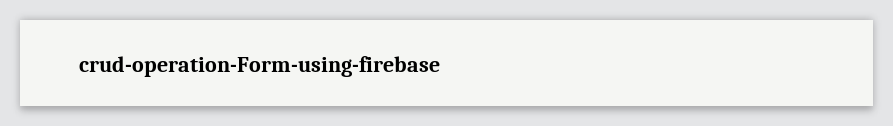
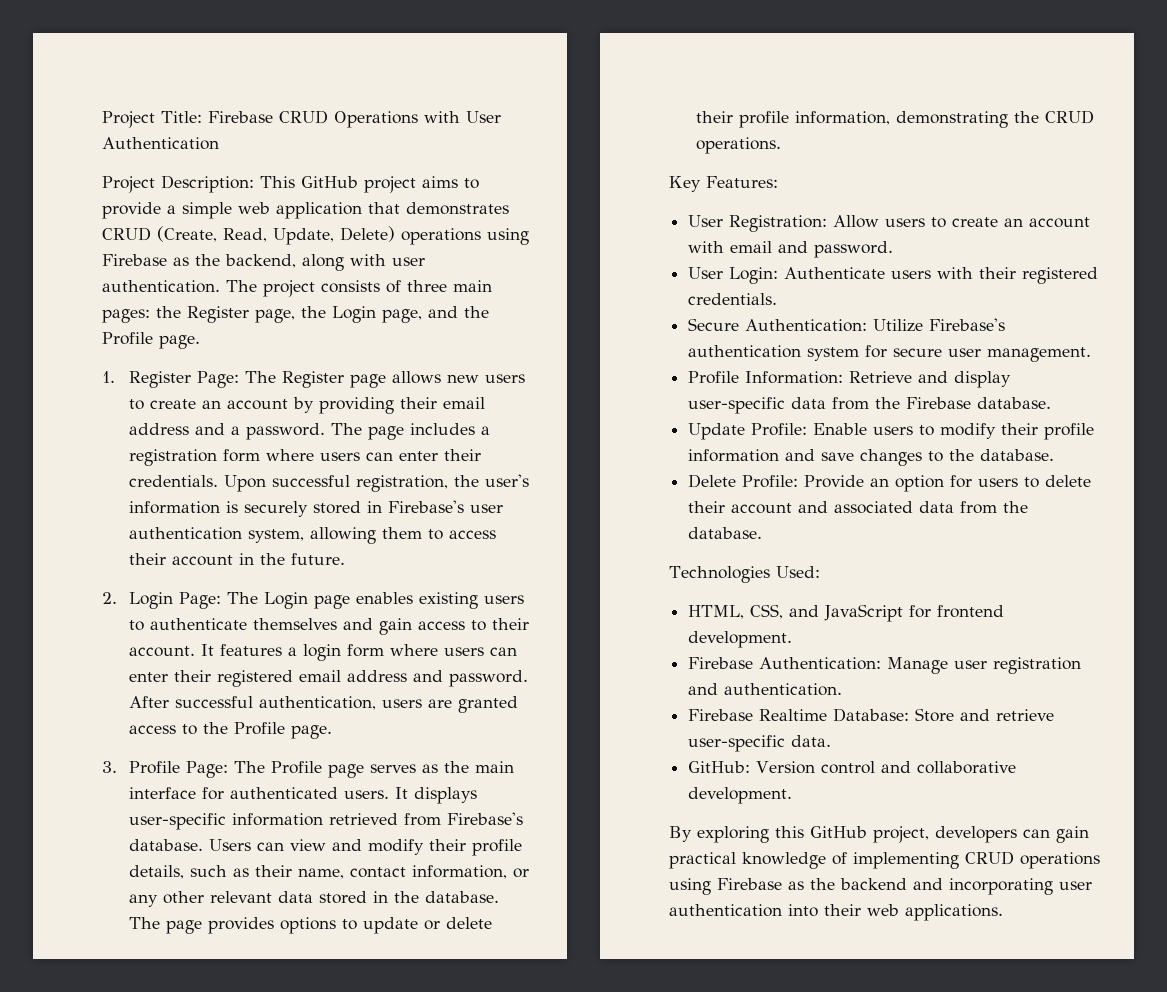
[79,56,440,77] crud-operation-Form-using-firebase -> [102,110,501,128] [102,137,219,150] [102,175,479,193] [102,202,509,219] [102,226,529,245] [102,254,425,271] [102,280,492,297] [102,306,489,323] [102,332,200,349] [102,371,526,388] [129,397,486,414] [129,423,491,440] [129,449,482,466] [129,474,530,492] [129,500,504,517] [129,527,497,544] [129,553,346,566] [102,592,525,609] [129,618,530,635] [129,644,518,661] [129,670,529,687] [129,696,519,713] [129,722,333,739] [102,761,515,778] [129,787,478,804] [129,812,524,830] [129,839,523,856] [129,865,530,879] [129,891,500,907] [129,917,493,934] [696,110,1095,128] [696,137,782,154] [669,176,778,192] [688,215,1091,232] [688,241,894,258] [688,267,1099,284] [688,293,778,305] [688,318,1006,332] [688,345,1092,362] [688,371,1012,388] [688,397,1052,414] [688,423,1095,440] [688,449,1055,466] [688,474,1092,492] [688,501,1029,514] [688,527,763,539] [669,566,820,583] [688,604,1005,622] [688,631,793,648] [688,657,1082,674] [688,683,843,696] [688,708,1055,722] [688,735,832,752] [688,761,1017,774] [688,787,793,804] [669,826,1089,843] [669,851,1100,869] [669,878,1092,895] [669,904,1003,921] Project Title: Firebase CRUD Operations with User Authentication // Project Description: This GitHub project aims to provide a simple web application that demonstrates CRUD (Create, Read, Update, Delete) operations using Firebase as the backend, along with user authentication. The project consists of three main pages: the Register page, the Login page, and the Profile page. // 1. Register Page: The Register page allows new users to create an account by providing their email address and a password. The page includes a registration form where users can enter their credentials. Upon successful registration, the user's information is securely stored in Firebase's user authentication system, allowing them to access their account in the future. // 2. Login Page: The Login page enables existing users to authenticate themselves and gain access to their account. It features a login form where users can enter their registered email address and password. After successful authentication, users are granted access to the Profile page. // 3. Profile Page: The Profile page serves as the main interface for authenticated users. It displays user-specific information retrieved from Firebase's database. Users can view and modify their profile details, such as their name, contact information, or any other relevant data stored in the database. The page provides options to update or delete their profile information, demonstrating the CRUD operations. // Key Features: // User Registration: Allow users to create an account with email and password. // User Login: Authenticate users with their registered credentials. // Secure Authentication: Utilize Firebase's authentication system for secure user management. // Profile Information: Retrieve and display user-specific data from the Firebase database. // Update Profile: Enable users to modify their profile information and save changes to the database. // Delete Profile: Provide an option for users to delete their account and associated data from the database. // Technologies Used: // HTML, CSS, and JavaScript for frontend development. // Firebase Authentication: Manage user registration and authentication. // Firebase Realtime Database: Store and retrieve user-specific data. // GitHub: Version control and collaborative development. // By exploring this GitHub project, developers can gain practical knowledge of implementing CRUD operations using Firebase as the backend and incorporating user authentication into their web applications.

